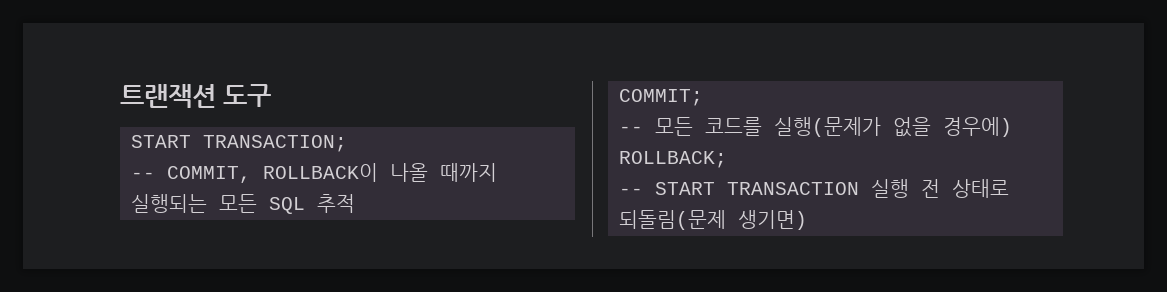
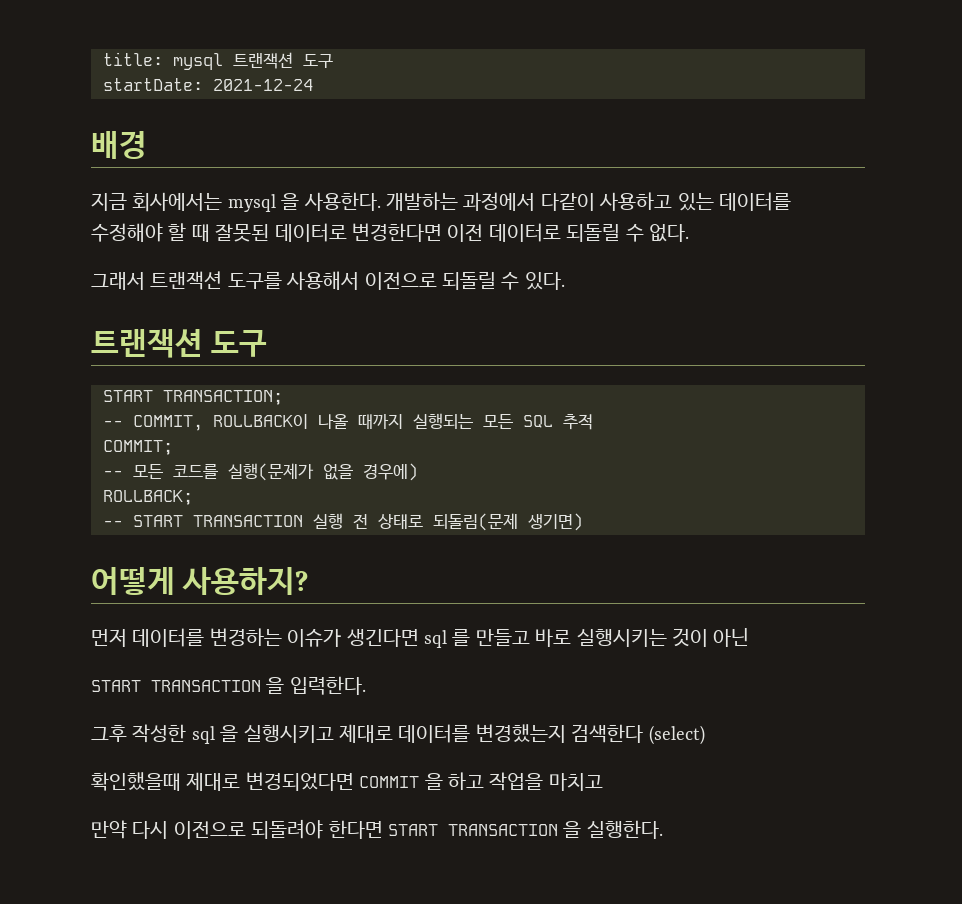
(120, 96) none -> [103,52,333,70] [103,78,313,91] [91,131,147,159] [91,192,791,212] [91,223,689,242] [91,271,565,290] title: mysql 트랜잭션 도구 // startDate: 2021-12-24 // 배경 // 지금 회사에서는 mysql 을 사용한다. 개발하는 과정에서 다같이 사용하고 있는 데이터를 수정해야 할 때 잘못된 데이터로 변경한다면 이전 데이터로 되돌릴 수 없다. // 그래서 트랜잭션 도구를 사용해서 이전으로 되돌릴 수 있다. //
(807, 220) none -> [91,567,309,595] [91,628,750,648] [91,676,366,695] [91,724,705,745] [91,772,603,791] [91,819,663,839] // 어떻게 사용하지? // 먼저 데이터를 변경하는 이슈가 생긴다면 sql 를 만들고 바로 실행시키는 것이 아닌 // START TRANSACTION 을 입력한다. // 그후 작성한 sql 을 실행시키고 제대로 데이터를 변경했는지 검색한다 (select) // 확인했을때 제대로 변경되었다면 COMMIT 을 하고 작업을 마치고 // 만약 다시 이전으로 되돌려야 한다면 START TRANSACTION 을 실행한다.

